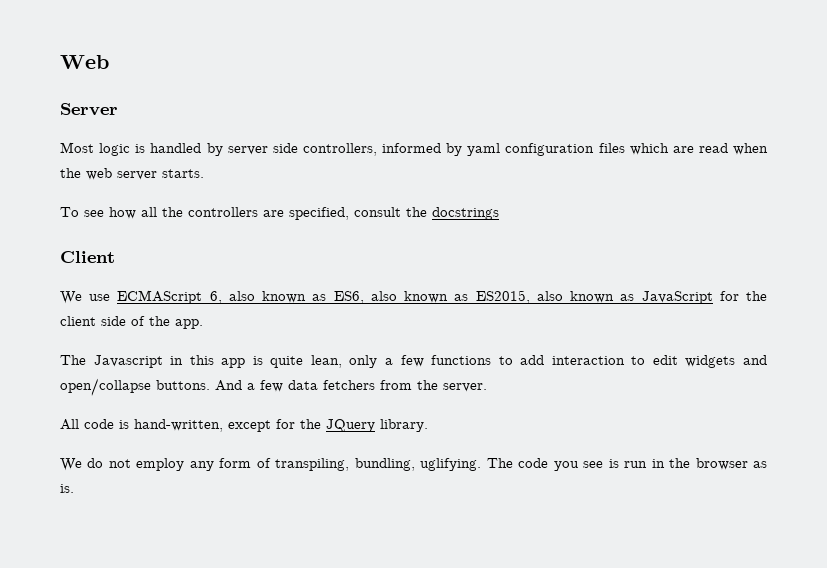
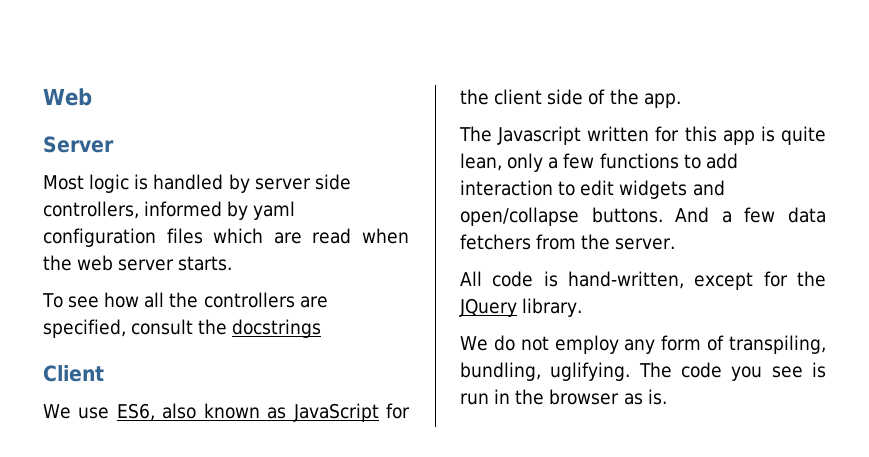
[117,290,530,304] ECMAScript 6, also known as ES6, also known as ES2015, -> [116,403,155,421] ES6,
[170,356,184,365] in -> [587,126,680,142] written for

